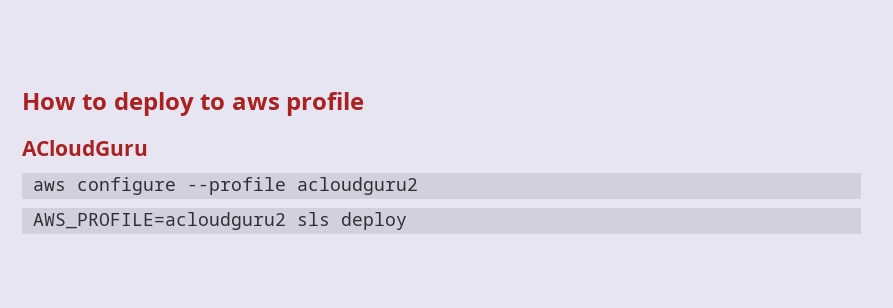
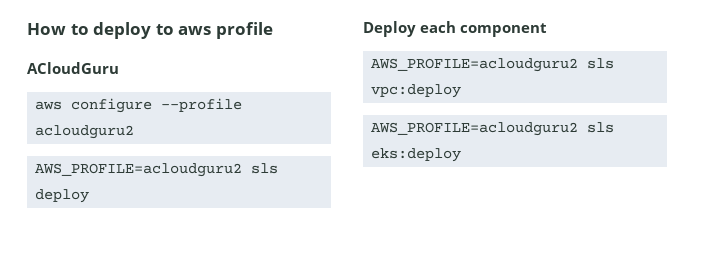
(407, 221) none -> [363,21,547,37] [370,58,614,72] [370,84,461,98] [370,122,614,136] [370,148,461,162] // Deploy each component // AWS_PROFILE=acloudguru2 sls vpc:deploy // AWS_PROFILE=acloudguru2 sls eks:deploy

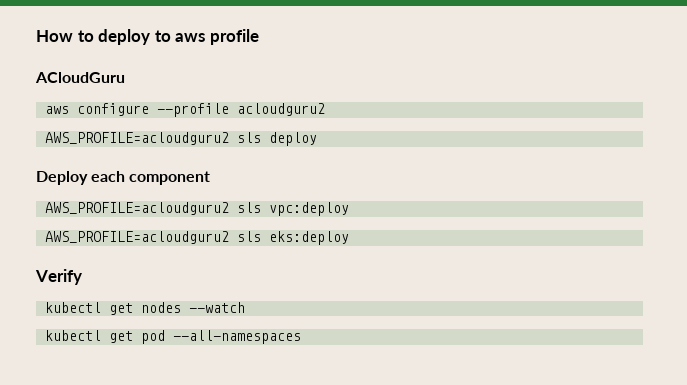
(461, 155) none -> [35,269,82,285] [44,302,245,315] [44,330,301,344] // Verify // kubectl get nodes --watch // kubectl get pod --all-namespaces

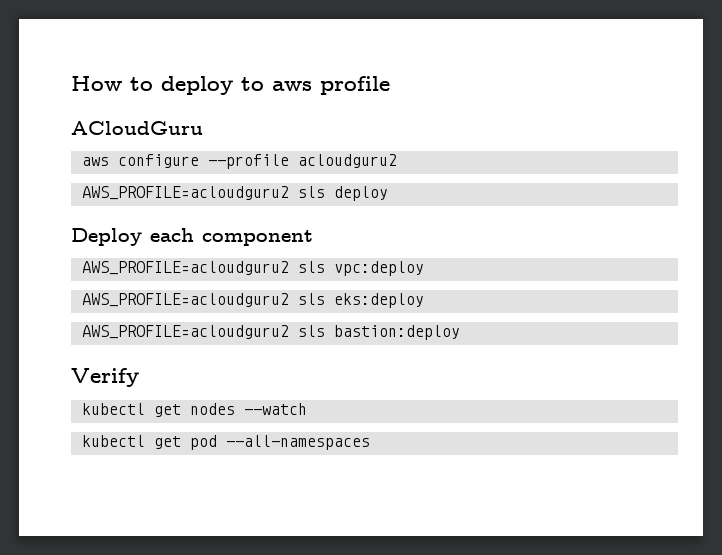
(349, 238) none -> [81,325,460,340] // AWS_PROFILE=acloudguru2 sls bastion:deploy

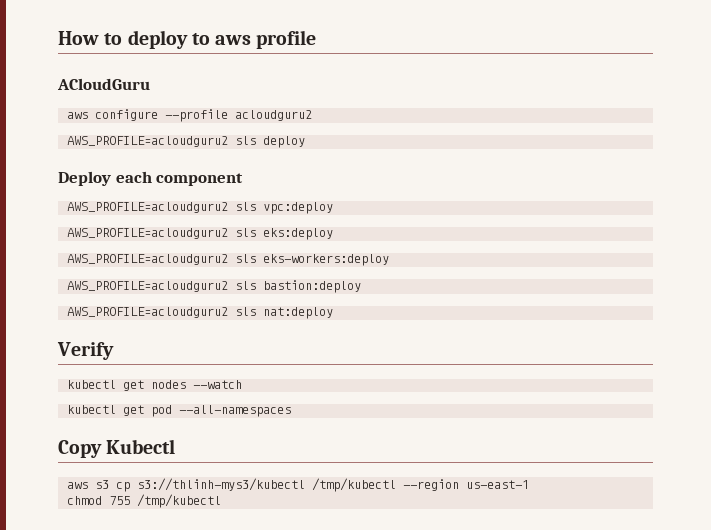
(424, 300) none -> [66,254,389,266] // AWS_PROFILE=acloudguru2 sls eks-workers:deploy
(460, 332) none -> [66,307,333,319] // AWS_PROFILE=acloudguru2 sls nat:deploy
(370, 442) none -> [58,439,176,458] [66,478,529,492] [66,494,221,508] // Copy Kubectl // aws s3 cp s3://thlinh-mys3/kubectl /tmp/kubectl --region us-east-1 // chmod 755 /tmp/kubectl

